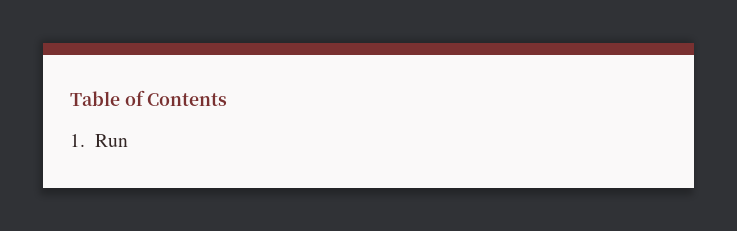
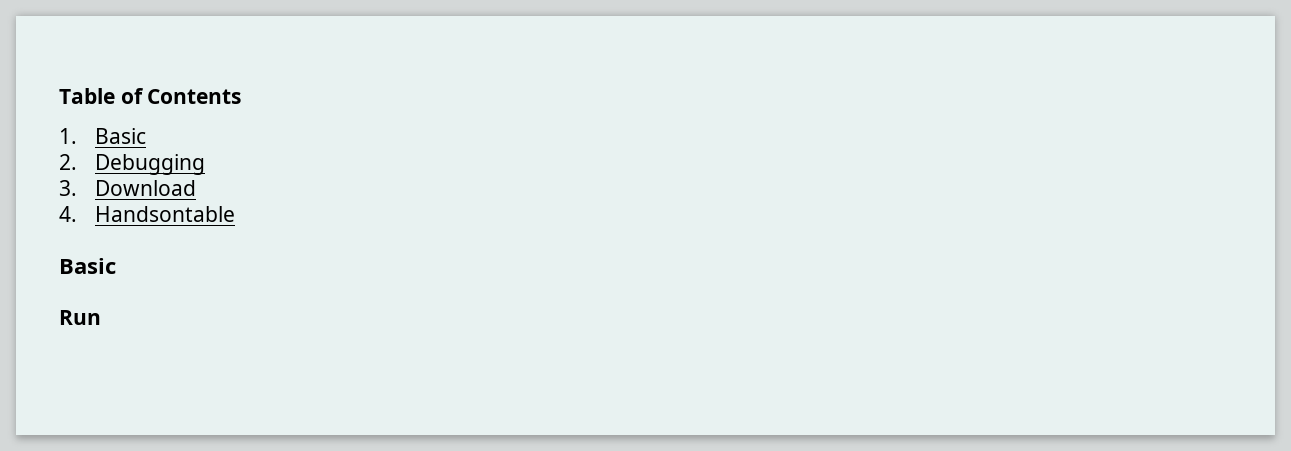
(85, 140) none -> [94,128,146,144] [59,154,205,175] [59,180,196,196] [59,206,235,222] [59,258,116,274] Basic // 2. Debugging // 3. Download // 4. Handsontable // Basic //

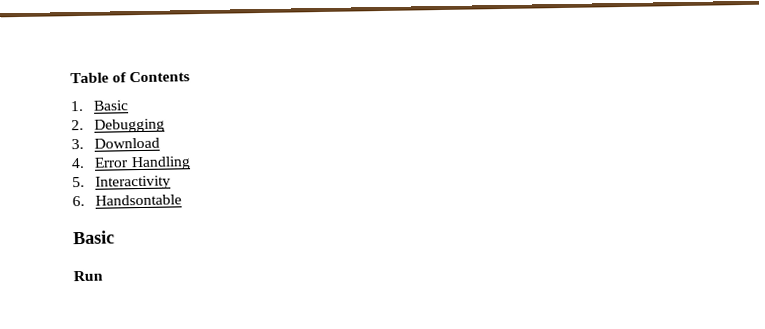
(77, 214) none -> [94,156,191,171] [72,175,172,190] [72,195,85,207] Error Handling // 5. Interactivity // 6.

